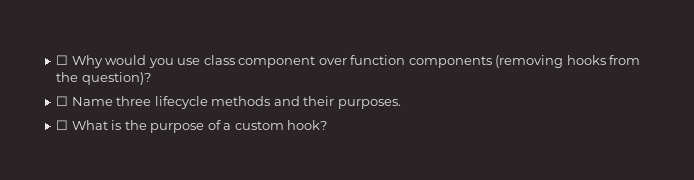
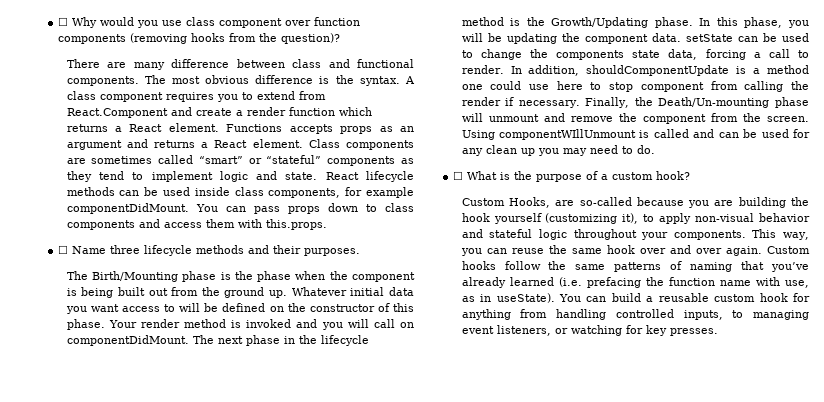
(151, 78) none -> [66,59,414,70] [66,75,415,86] [66,91,326,102] [66,107,372,118] [66,123,414,134] [66,139,414,150] [66,155,414,166] [66,171,414,182] [66,187,414,198] [66,203,414,214] [66,219,327,230] // There are many difference between class and functional components. The most obvious difference is the syntax. A class component requires you to extend from React.Component and create a render function which returns a React element. Functions accepts props as an argument and returns a React element. Class components are sometimes called “smart” or “stateful” components as they tend to implement logic and state. React lifecycle methods can be used inside class components, for example componentDidMount. You can pass props down to class components and access them with this.props.
(401, 104) none -> [66,271,415,282] [66,287,414,298] [65,303,414,314] [66,319,414,330] [66,335,369,346] [461,17,809,28] [461,33,809,44] [461,49,809,60] [461,65,809,76] [461,81,809,92] [461,97,809,108] [461,113,809,124] [461,129,810,140] [461,145,655,156] // The Birth/Mounting phase is the phase when the component is being built out from the ground up. Whatever initial data you want access to will be defined on the constructor of this phase. Your render method is invoked and you will call on componentDidMount. The next phase in the lifecycle method is the Growth/Updating phase. In this phase, you will be updating the component data. setState can be used to change the components state data, forcing a call to render. In addition, shouldComponentUpdate is a method one could use here to stop component from calling the render if necessary. Finally, the Death/Un-mounting phase will unmount and remove the component from the screen. Using componentWIllUnmount is called and can be used for any clean up you may need to do.
(328, 125) none -> [461,197,809,208] [461,213,810,224] [461,229,810,240] [460,245,810,256] [461,261,809,272] [461,277,809,288] [461,293,810,303] [461,309,809,320] [461,325,718,336] // Custom Hooks, are so-called because you are building the hook yourself (customizing it), to apply non-visual behavior and stateful logic throughout your components. This way, you can reuse the same hook over and over again. Custom hooks follow the same patterns of naming that you’ve already learned (i.e. prefacing the function name with use, as in useState). You can build a reusable custom hook for anything from handling controlled inputs, to managing event listeners, or watching for key presses.

